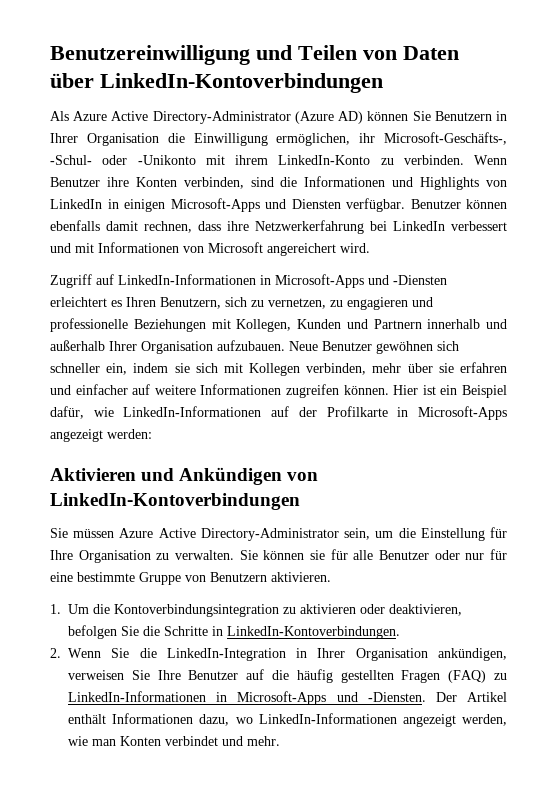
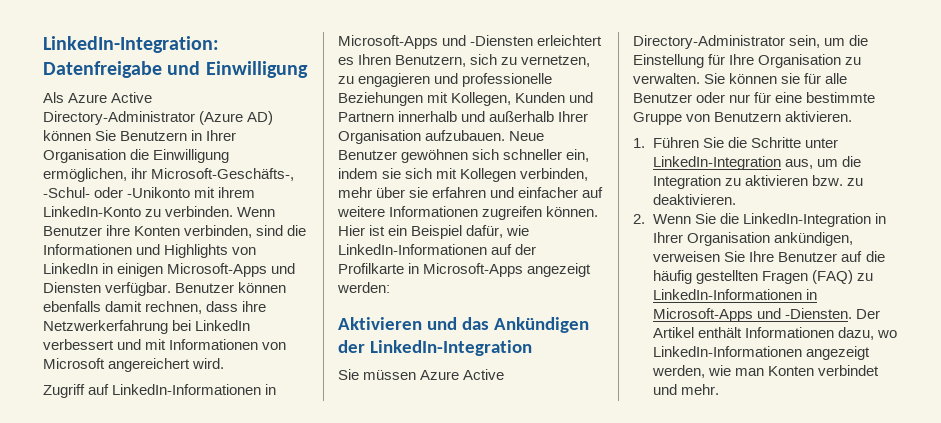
[50,45,459,65] [50,73,383,93] Benutzereinwilligung und Teilen von Daten über LinkedIn-Kontoverbindungen -> [43,36,219,53] [43,61,308,78] LinkedIn-Integration: Datenfreigabe und Einwilligung
[179,467,319,485] [50,493,300,510] Ankündigen von LinkedIn-Kontoverbindungen -> [461,317,589,333] [338,340,532,356] das Ankündigen der LinkedIn-Integration
[68,604,463,617] [68,625,401,639] Um die Kontoverbindungsintegration zu aktivieren oder deaktivieren, befolgen Sie die Schritte in LinkedIn-Kontoverbindungen. -> [653,137,839,148] [653,156,862,170] [653,175,864,189] [653,194,737,205] Führen Sie die Schritte unter LinkedIn-Integration aus, um die Integration zu aktivieren bzw. zu deaktivieren.

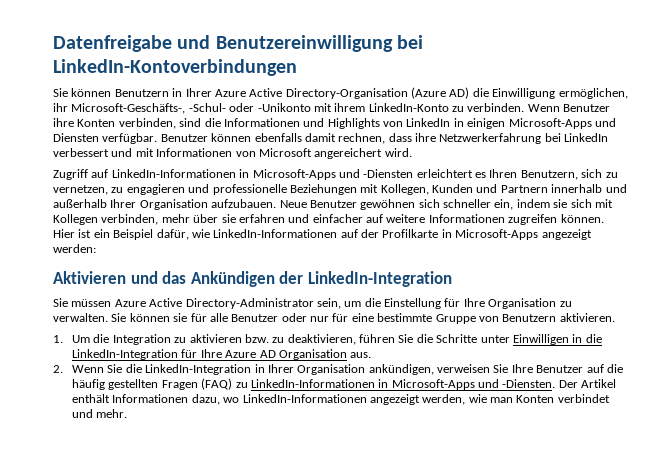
[43,36,219,53] LinkedIn-Integration: -> (53, 43) none
[205,61,308,78] [43,92,153,103] [43,111,274,125] [43,130,237,141] [43,149,126,163] Einwilligung // Als Azure Active Directory-Administrator (Azure AD) können Sie Benutzern in Ihrer Organisation -> [215,35,423,52] [53,59,297,76] [53,87,470,99] Benutzereinwilligung bei LinkedIn-Kontoverbindungen // Sie können Benutzern in Ihrer Azure Active Directory-Organisation (Azure AD)
[653,137,839,148] [653,156,839,170] Führen Sie die Schritte unter LinkedIn-Integration aus, um -> [72,335,91,343] Um
[653,194,737,205] deaktivieren. -> [287,334,602,345] [72,349,372,360] deaktivieren, führen Sie die Schritte unter Einwilligen in die LinkedIn-Integration für Ihre Azure AD Organisation aus.

